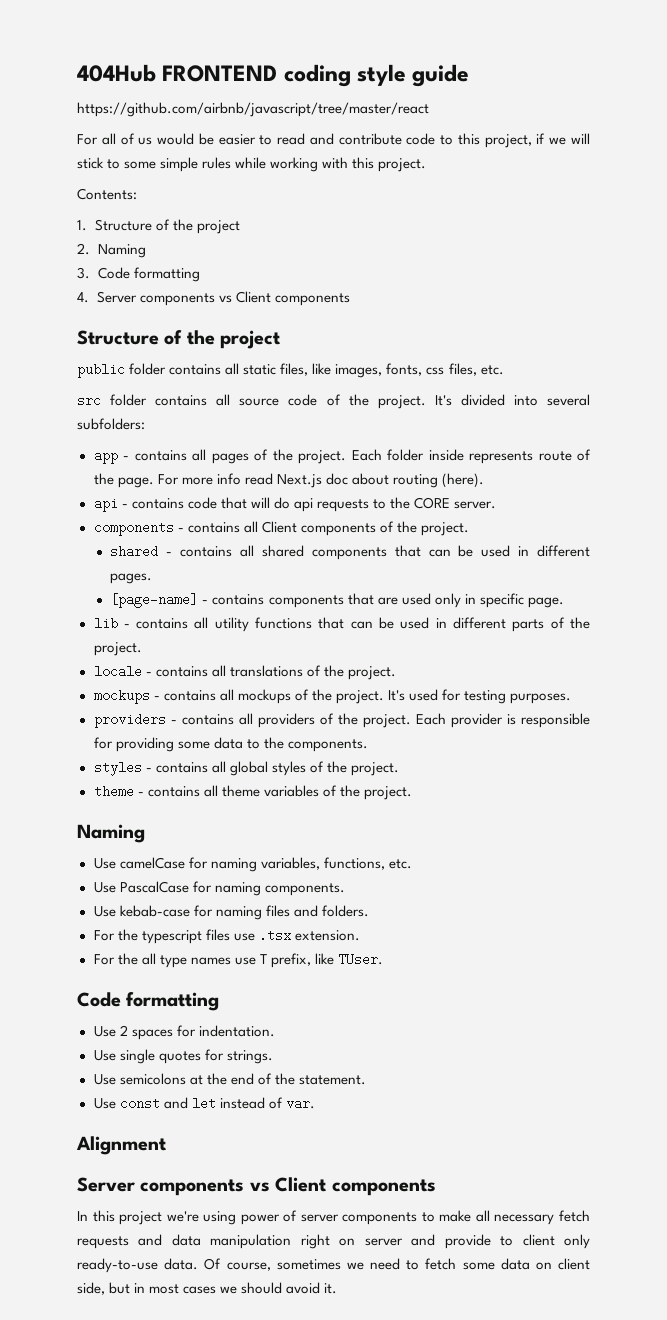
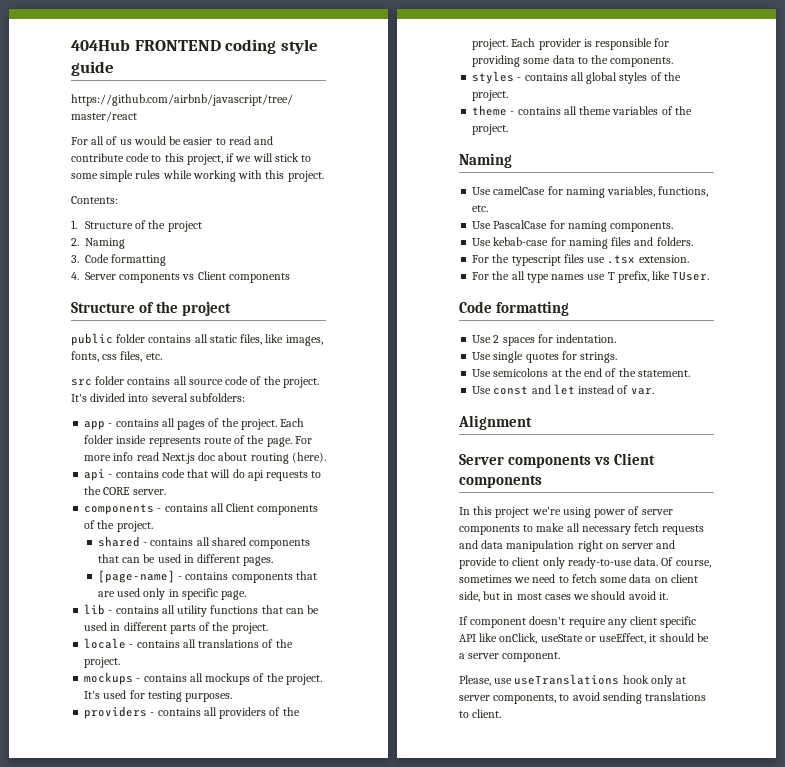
(338, 1288) none -> [459,616,697,628] [459,633,709,644] [459,652,561,662] [459,674,687,687] [459,692,707,704] [459,709,502,718] // If component doesn't require any client specific API like onClick, useState or useEffect, it should be a server component. // Please, use useTranslations hook only at server components, to avoid sending translations to client.

